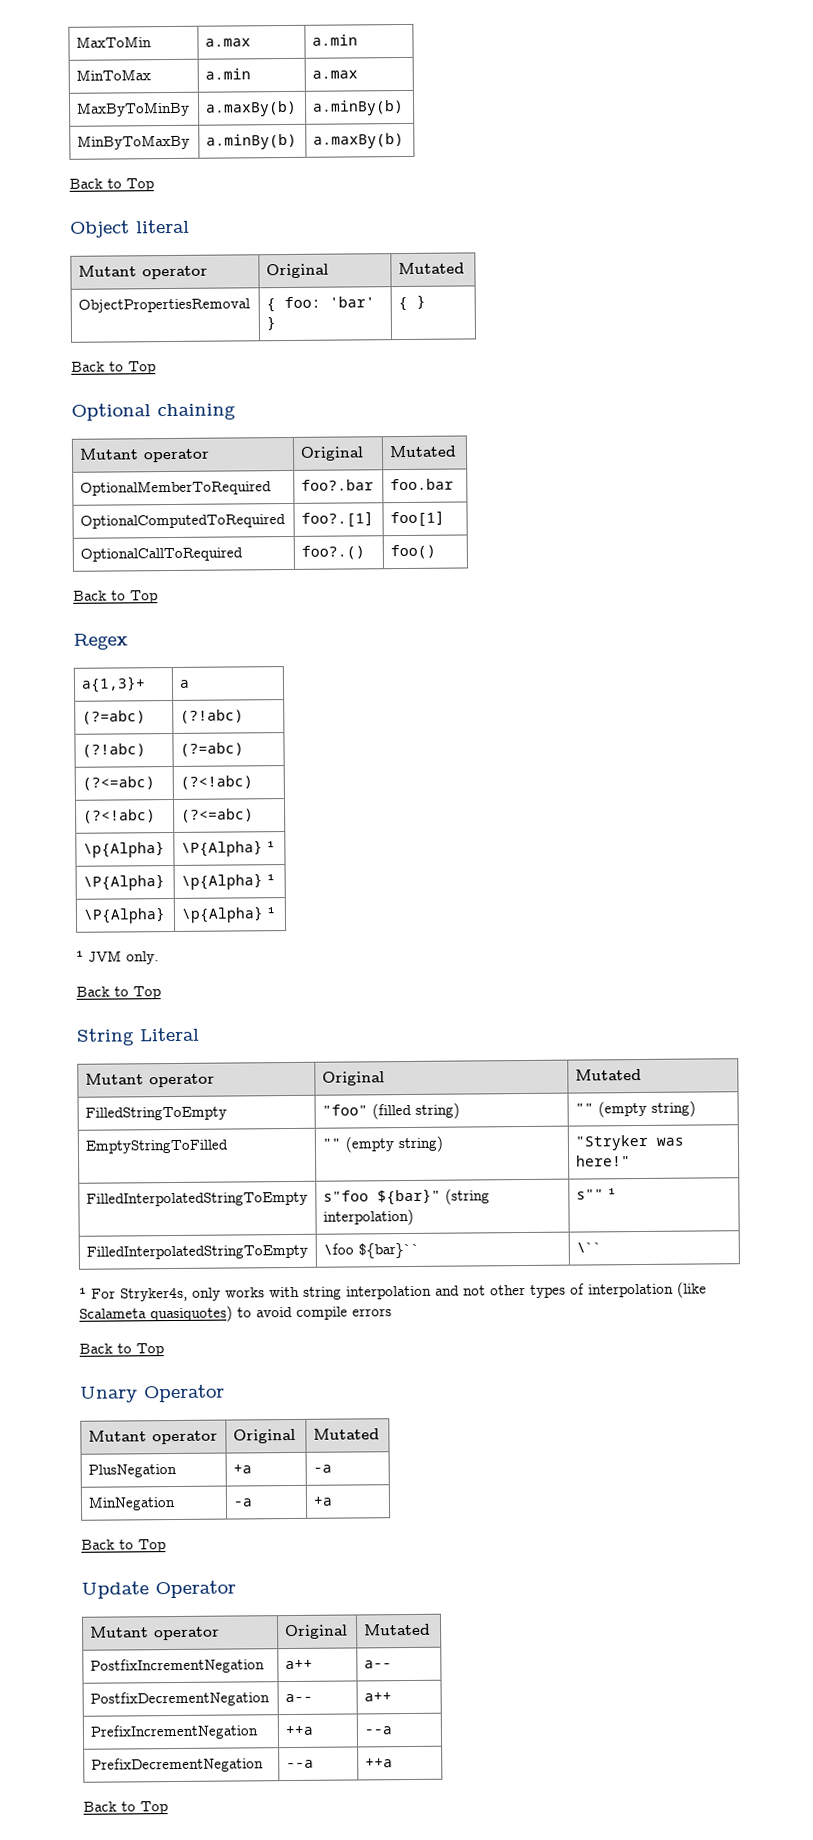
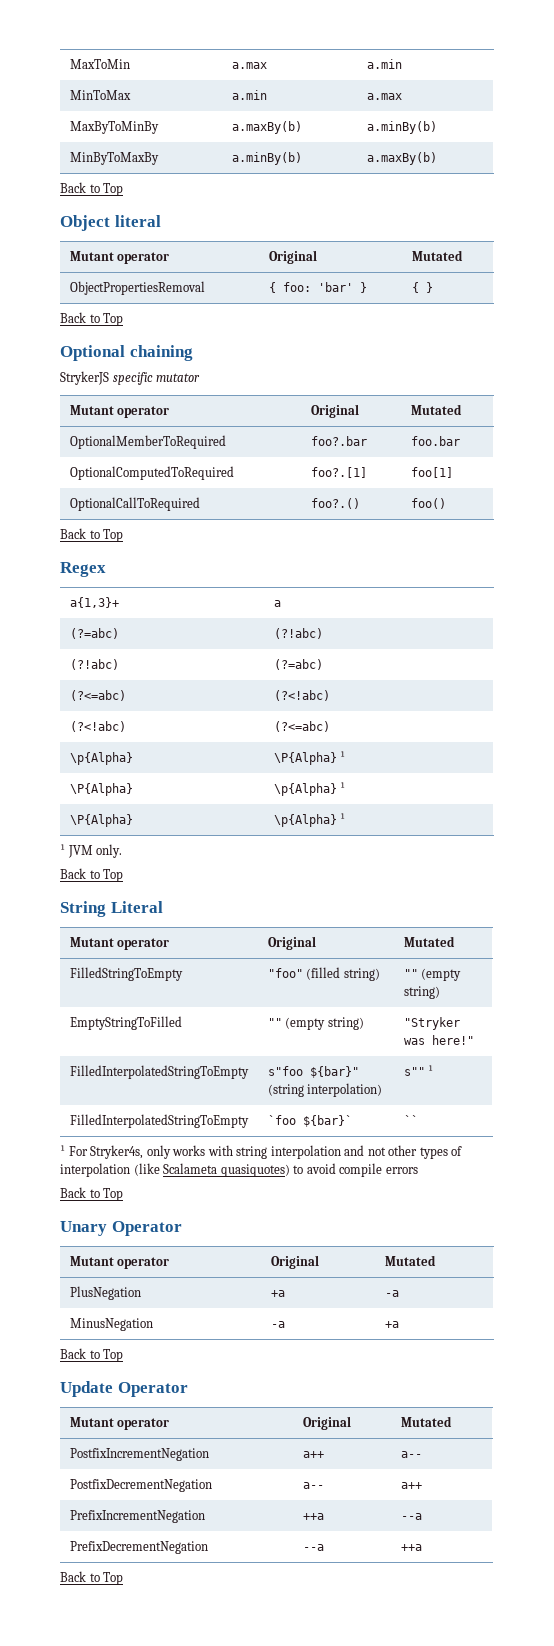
(236, 412) none -> [60,371,201,385] // StrykerJS specific mutator
[323,1242,421,1259] [576,1242,603,1253] \foo ${bar}`` | \`` -> [267,1115,352,1127] [403,1115,418,1125] `foo ${bar}` | ``
[88,1495,177,1511] MinNegation -> [69,1318,153,1331] MinusNegation

